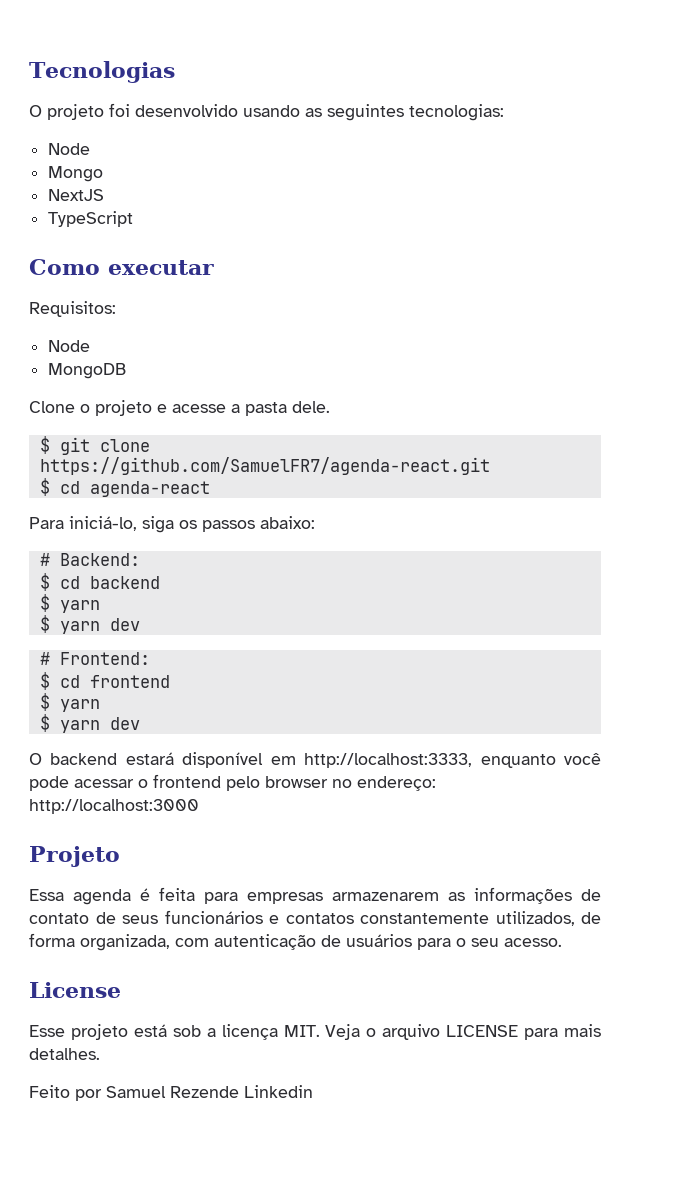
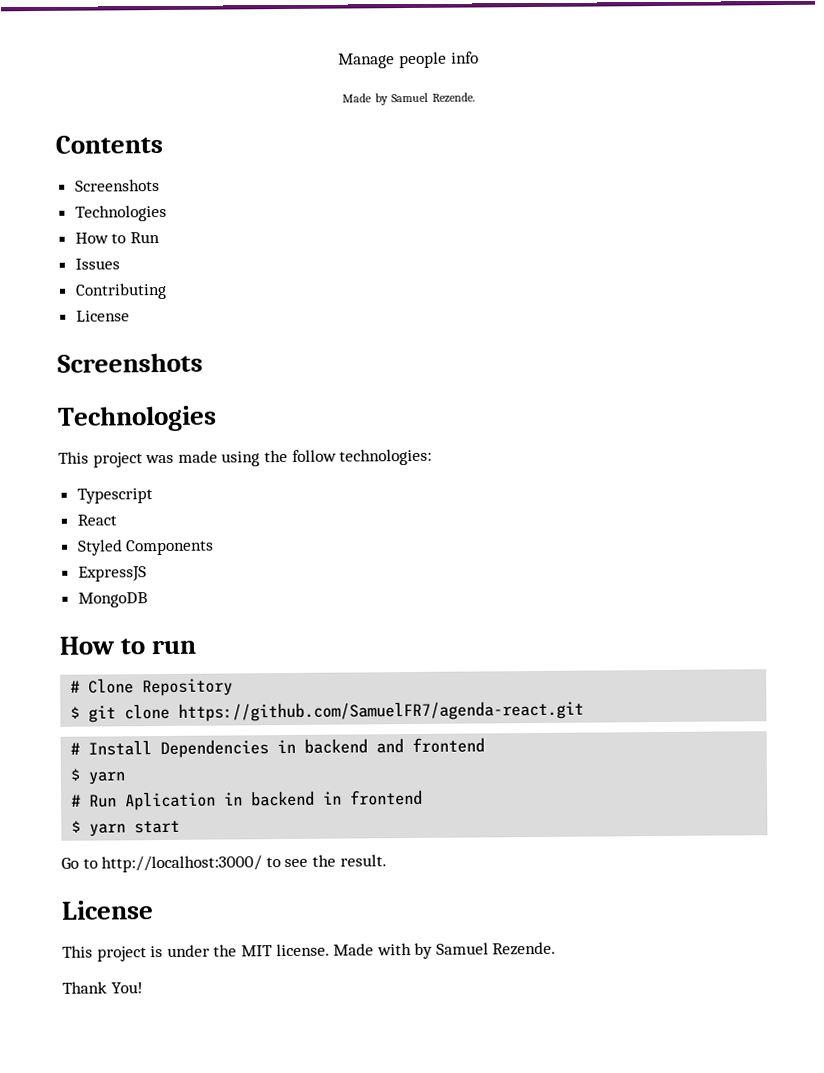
[29,61,175,83] [29,103,504,121] [48,143,91,155] [48,166,104,182] [48,189,105,201] [48,211,134,227] [29,259,214,275] [29,301,116,317] [48,340,91,352] [48,363,127,379] [29,400,330,416] [39,436,150,455] [39,457,490,475] [39,478,210,497] [29,516,315,533] [39,553,140,566] [39,573,160,591] [39,594,100,613] [39,615,140,634] [39,652,150,665] [39,672,170,690] [39,693,100,712] [39,714,140,733] [29,752,601,768] [29,774,436,791] [29,799,199,814] [29,846,120,867] [29,887,601,905] [29,910,601,926] [29,933,562,951] [29,982,121,998] [29,1024,601,1040] [29,1048,100,1060] [29,1085,313,1101] Tecnologias // O projeto foi desenvolvido usando as seguintes tecnologias: // Node // Mongo // NextJS // TypeScript // Como executar // Requisitos: // Node // MongoDB // Clone o projeto e acesse a pasta dele. // $ git clone https://github.com/SamuelFR7/agenda-react.git // $ cd agenda-react // Para iniciá-lo, siga os passos abaixo: // # Backend: // $ cd backend // $ yarn // $ yarn dev // # Frontend: // $ cd frontend // $ yarn // $ yarn dev // O backend estará disponível em http://localhost:3333, enquanto você pode acessar o frontend pelo browser no endereço: http://localhost:3000 // Projeto // Essa agenda é feita para empresas armazenarem as informações de contato de seus funcionários e contatos constantemente utilizados, de forma organizada, com autenticação de usuários para o seu acesso. // License // Esse projeto está sob a licença MIT. Veja o arquivo LICENSE para mais detalhes. // Feito por Samuel Rezende Linkedin -> [338,51,479,69] [342,92,475,106] [55,134,163,154] [74,179,160,192] [74,204,167,222] [74,232,160,244] [74,258,120,270] [74,282,167,300] [75,310,130,322] [57,352,203,373] [57,405,217,432] [58,448,433,468] [76,488,153,504] [76,514,117,526] [77,539,215,556] [77,566,147,582] [77,592,148,608] [59,636,197,655] [70,678,234,697] [70,700,585,723] [70,737,486,759] [70,768,126,785] [71,789,424,811] [71,820,181,837] [61,854,387,873] [61,900,154,920] [62,941,557,962] [62,981,143,994] Manage people info // Made by Samuel Rezende. // Contents // Screenshots // Technologies // How to Run // Issues // Contributing // License // Screenshots // Technologies // This project was made using the follow technologies: // Typescript // React // Styled Components // ExpressJS // MongoDB // How to run // # Clone Repository // $ git clone https://github.com/SamuelFR7/agenda-react.git // # Install Dependencies in backend and frontend // $ yarn // # Run Aplication in backend in frontend // $ yarn start // Go to http://localhost:3000/ to see the result. // License // This project is under the MIT license. Made with by Samuel Rezende. // Thank You!

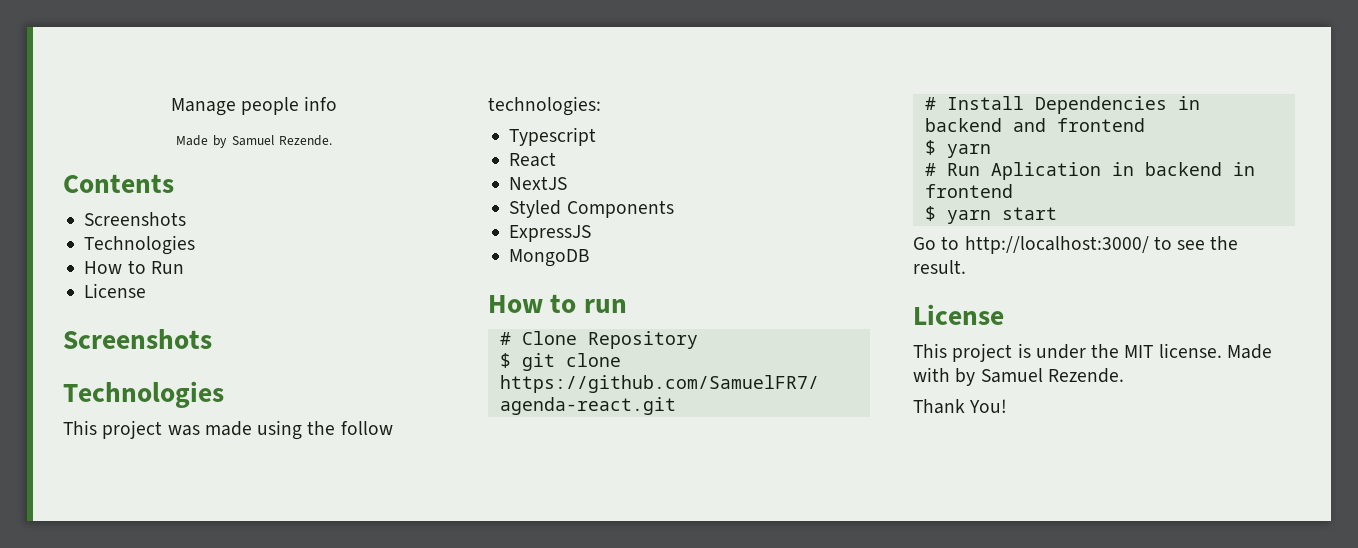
[74,258,120,270] [74,282,167,300] // Issues // Contributing -> (184, 267) none
(117, 520) none -> [509,176,568,190] // NextJS

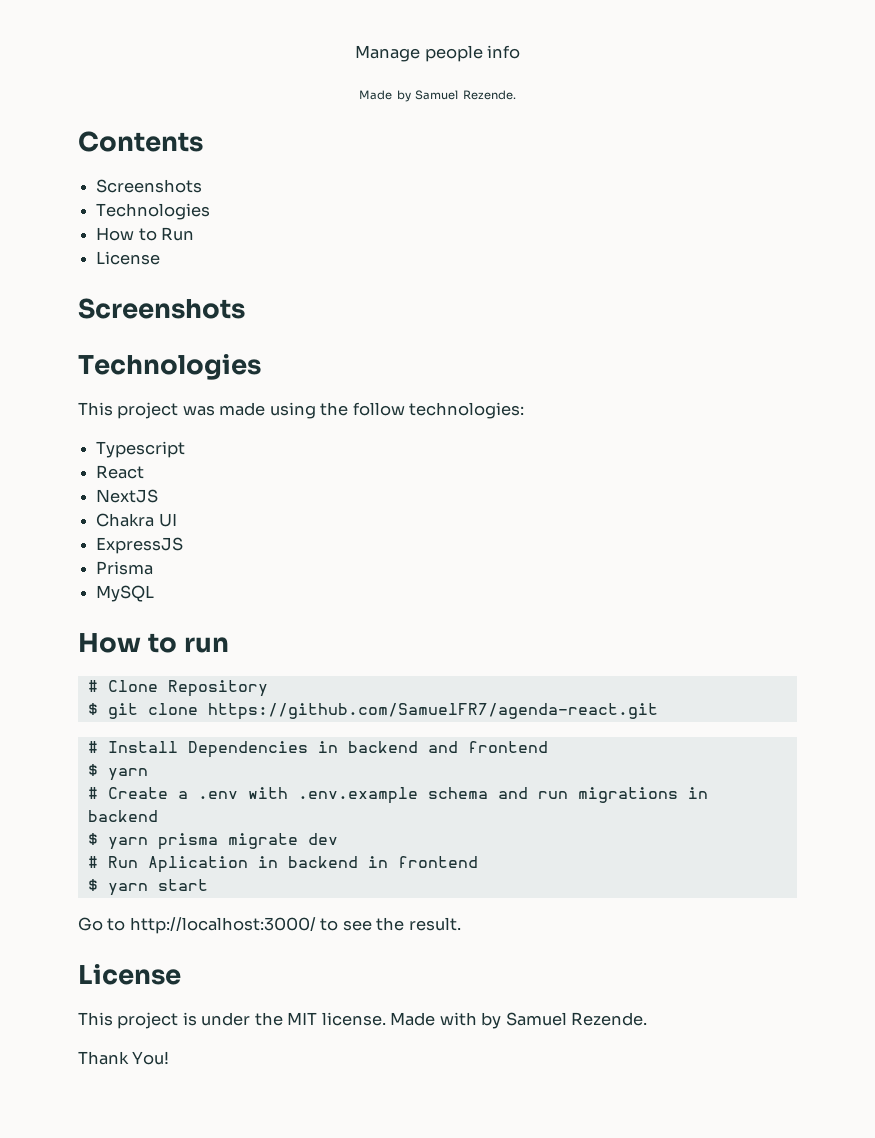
[509,200,674,218] Styled Components -> [96,513,177,527] Chakra UI
[509,249,590,267] MongoDB -> [96,561,154,575] [96,585,155,602] Prisma // MySQL
(991, 151) none -> [87,787,708,804] [87,810,158,822] [87,833,338,850] // # Create a .env with .env.example schema and run migrations in backend // $ yarn prisma migrate dev

